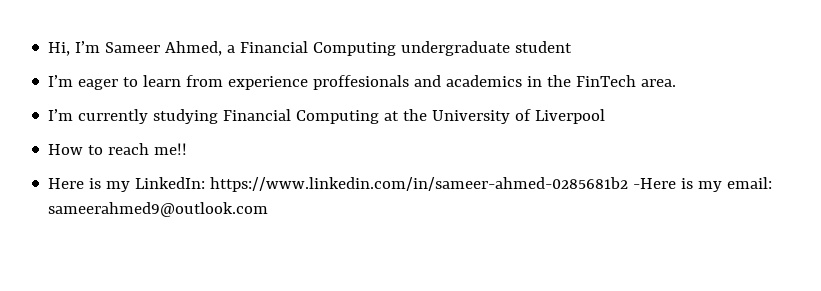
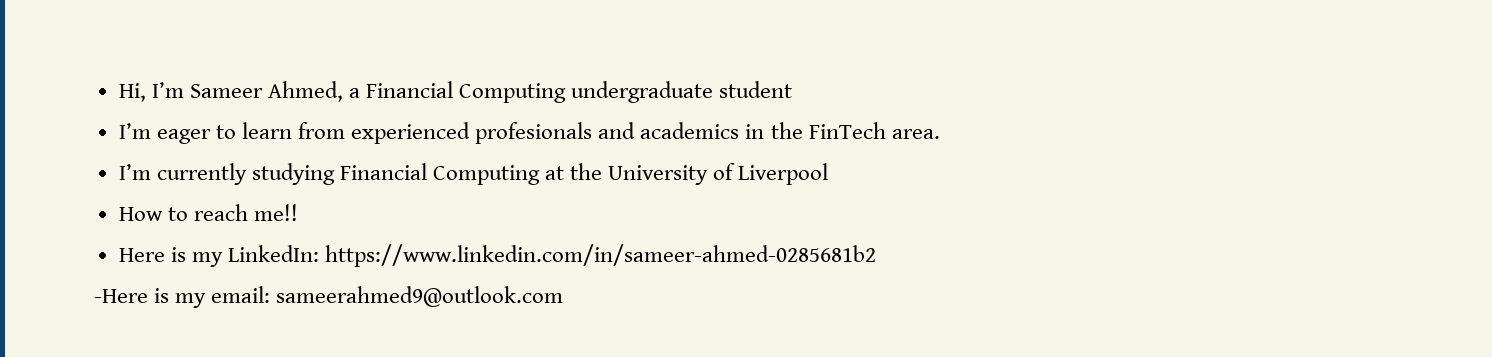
[228,75,410,90] experience proffesionals -> [351,122,593,144] experienced profesionals
(629, 184) none -> (877, 255) //

